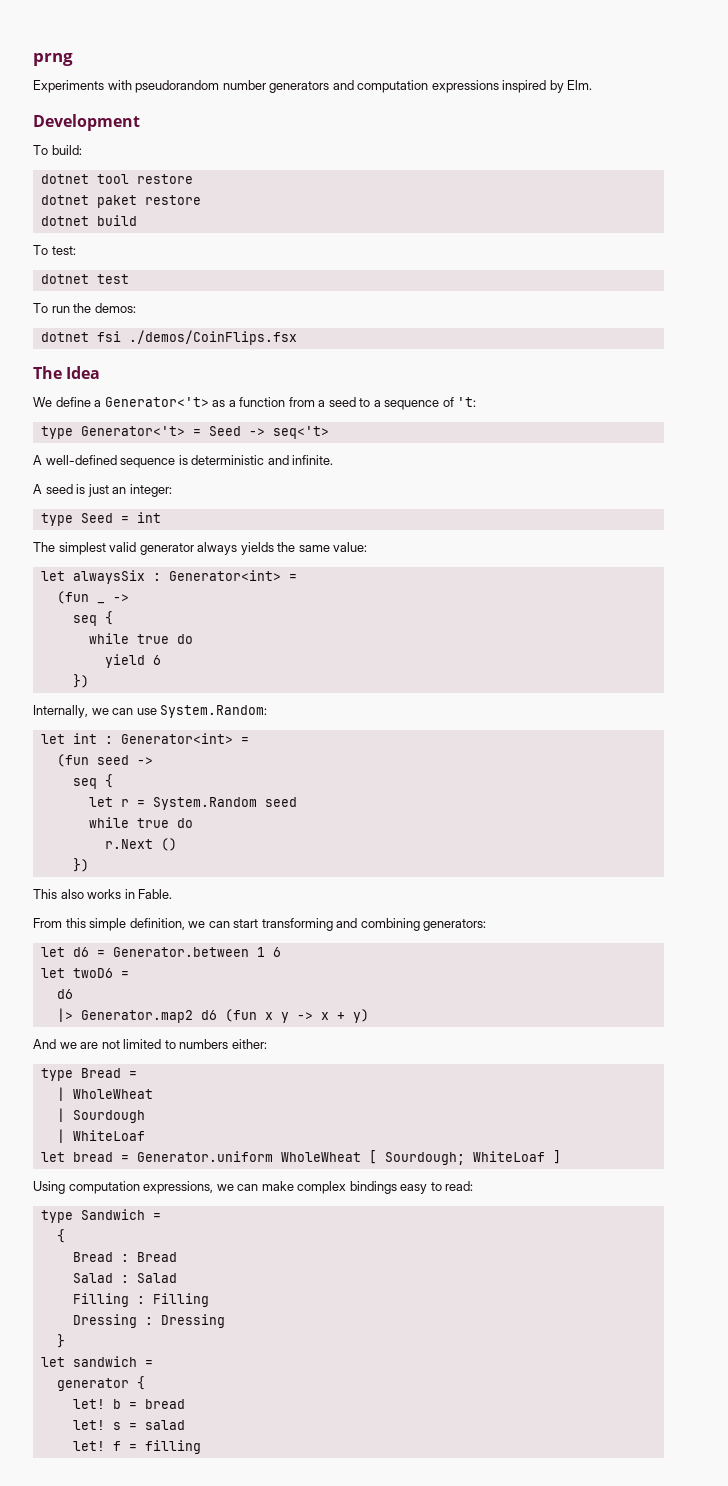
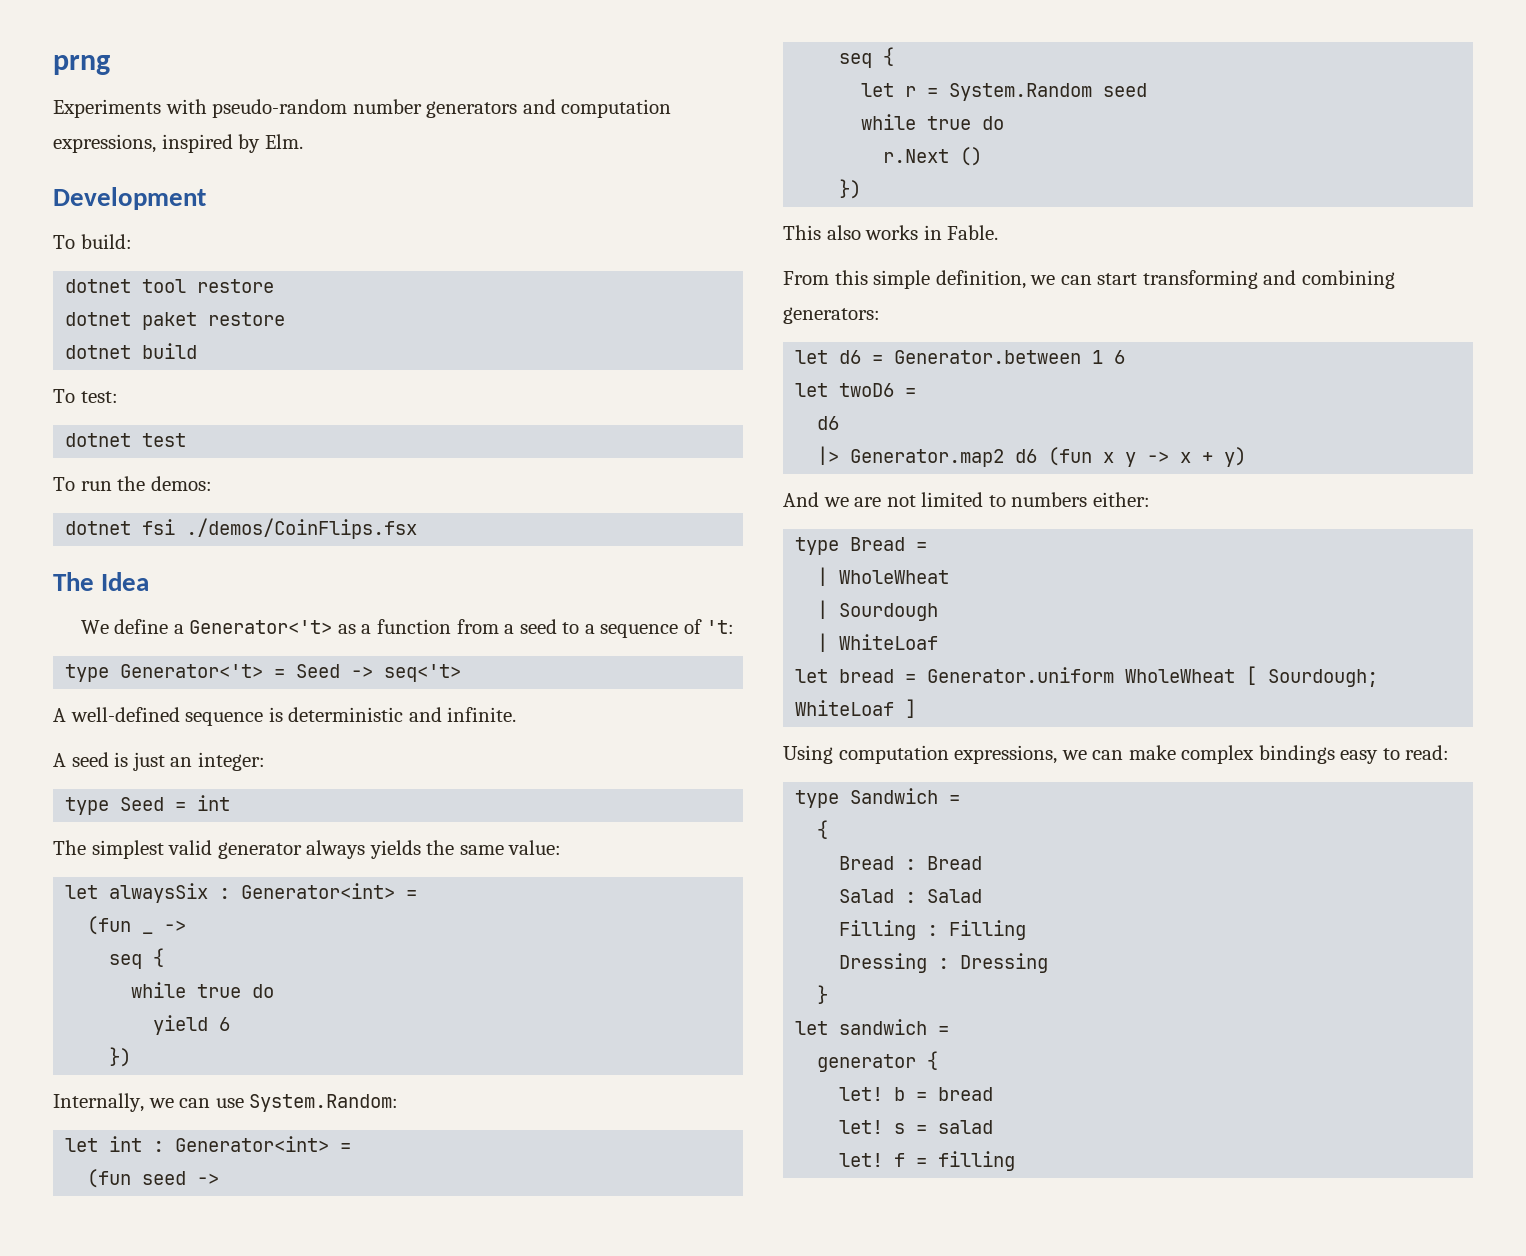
[135,80,220,93] pseudorandom -> [212,99,348,118] pseudo-random
[431,80,499,93] expressions -> [53,134,156,153] expressions,

